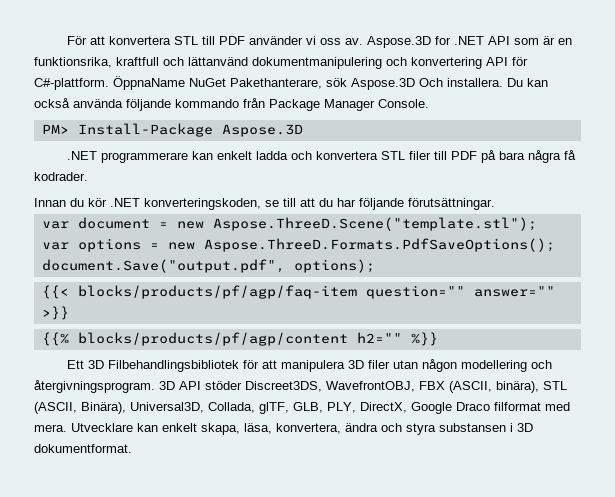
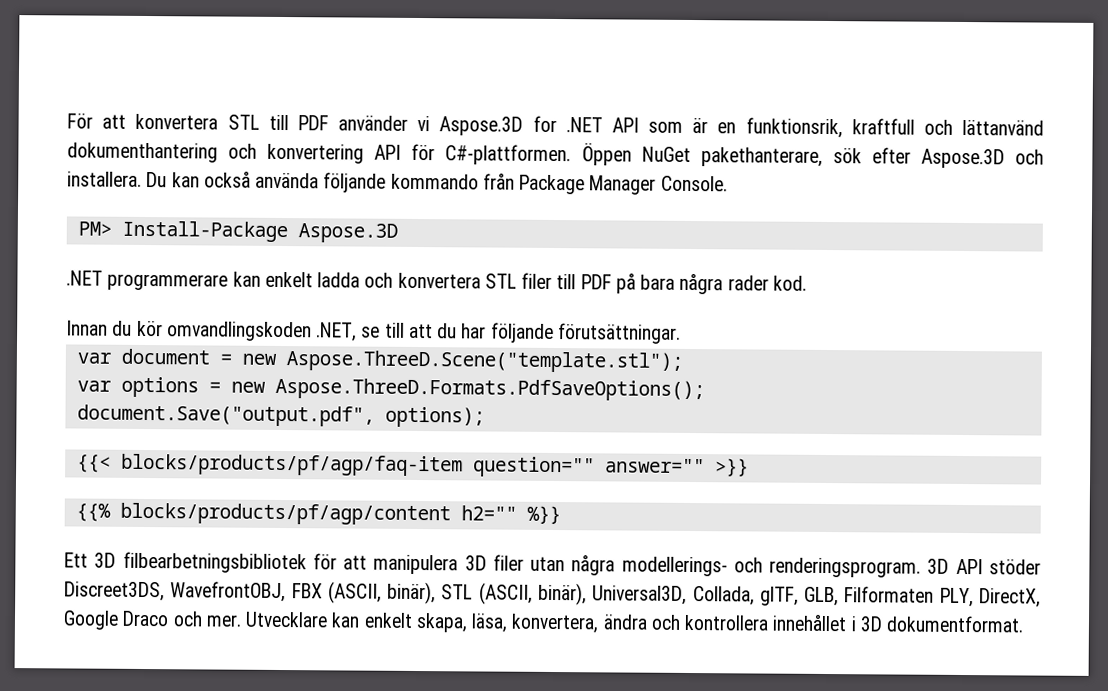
[320,38,364,45] oss av. -> (431, 123) none
[34,57,112,68] funktionsrika, -> [745,117,843,139] funktionsrik,
[252,57,382,69] dokumentmanipulering -> [67,142,218,163] dokumenthantering
[34,76,443,90] C#-plattform. ÖppnaName NuGet Pakethanterare, sök Aspose.3D Och -> [445,143,1045,169] C#-plattformen. Öppen NuGet pakethanterare, sök efter Aspose.3D och
[564,150,577,160] [34,172,88,181] få kodrader. -> [727,275,807,291] rader kod.
[110,198,261,210] .NET konverteringskoden, -> [166,321,358,342] omvandlingskoden .NET,
[108,360,240,372] Filbehandlingsbibliotek -> [122,551,307,574] filbearbetningsbibliotek
[422,359,553,372] [34,380,155,393] någon modellering och återgivningsprogram. -> [571,555,922,578] några modellerings- och renderingsprogram.
[496,381,539,393] binära), -> [387,581,437,605] binär),
[81,402,126,414] Binära), -> [538,582,587,606] binär),
(323, 407) none -> [844,586,935,603] Filformaten
[494,402,570,411] [34,424,67,432] filformat med mera. -> [172,611,242,627] och mer.
[406,423,506,435] styra substansen -> [684,614,848,632] kontrollera innehållet

